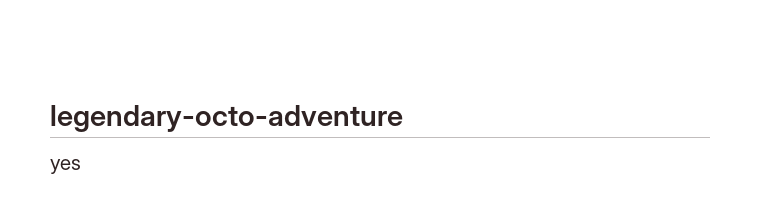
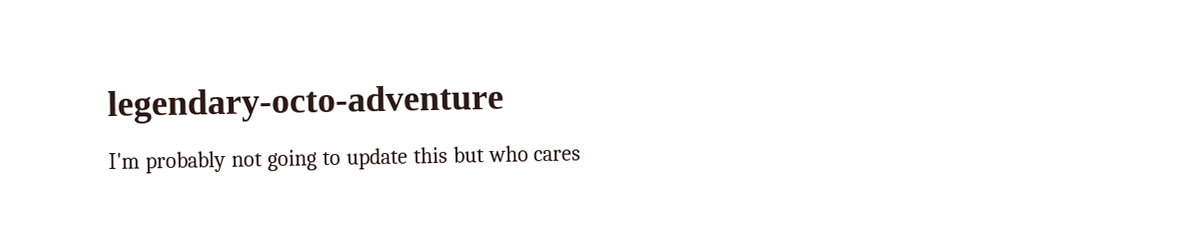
[50,159,81,174] yes -> [108,145,582,174] I'm probably not going to update this but who cares

